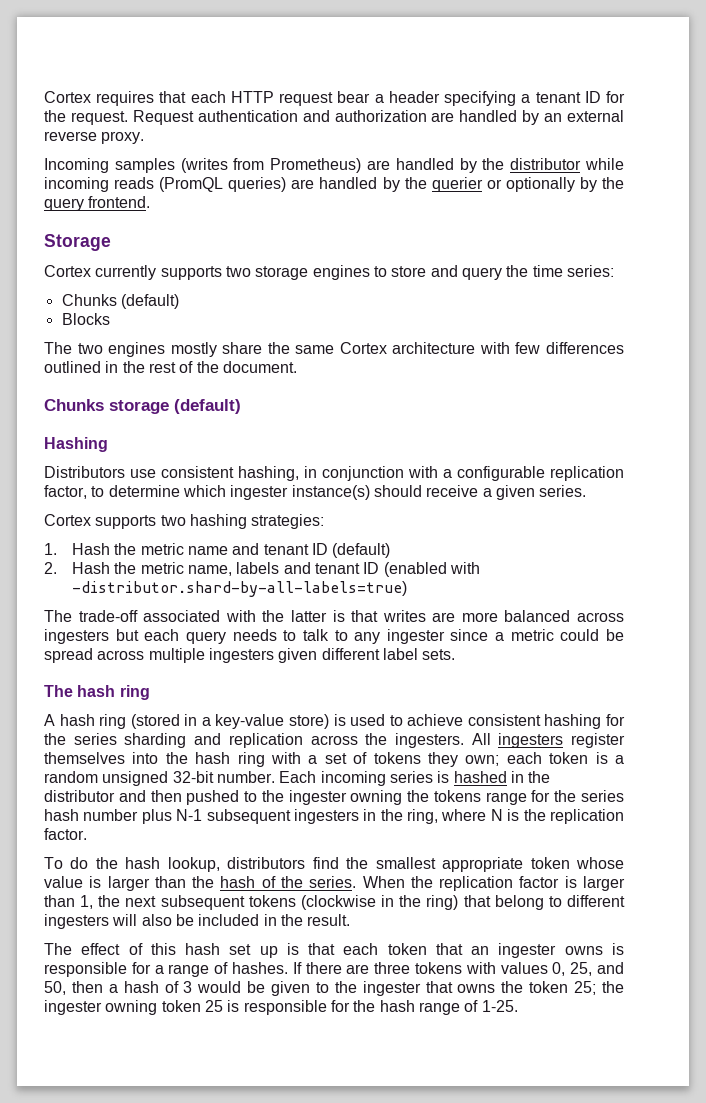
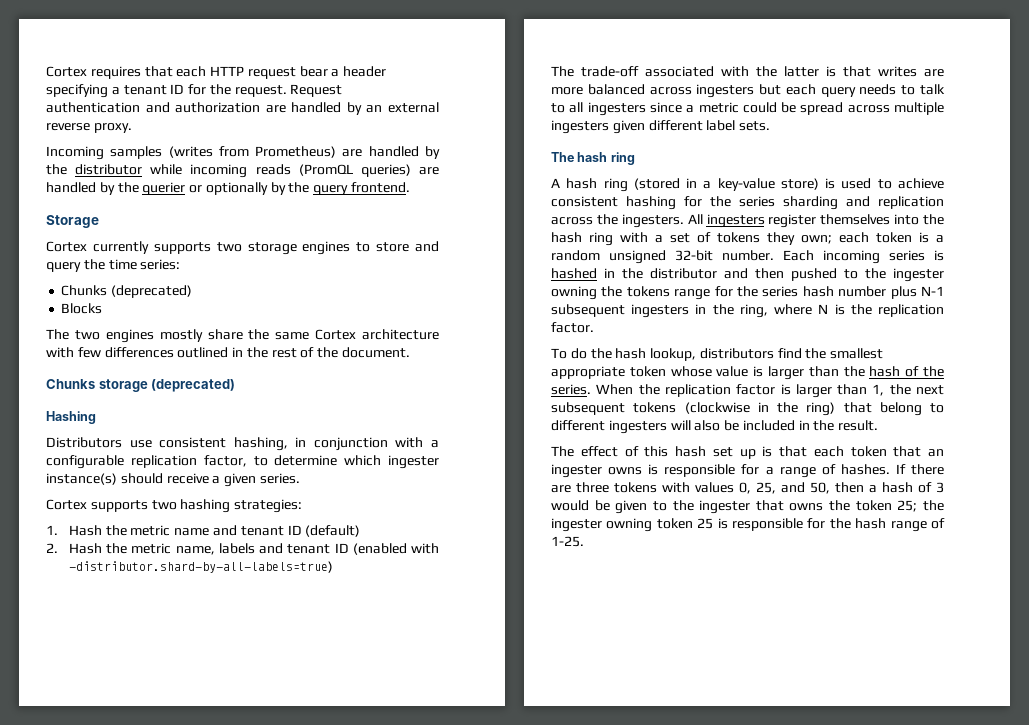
[120,294,179,309] (default) -> [111,285,193,298] (deprecated)
[174,399,241,414] (default) -> [151,379,236,392] (deprecated)
[354,629,445,644] any ingester -> [569,102,646,116] all ingesters

